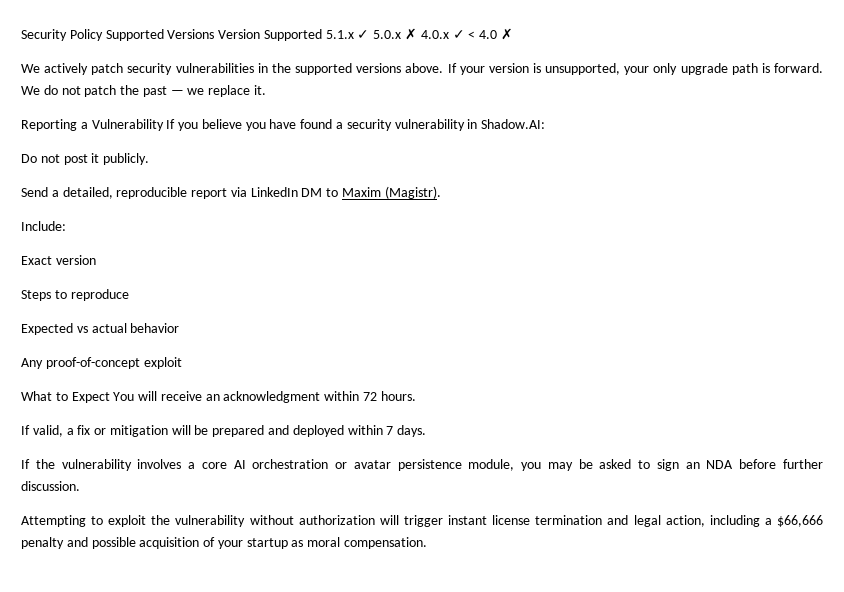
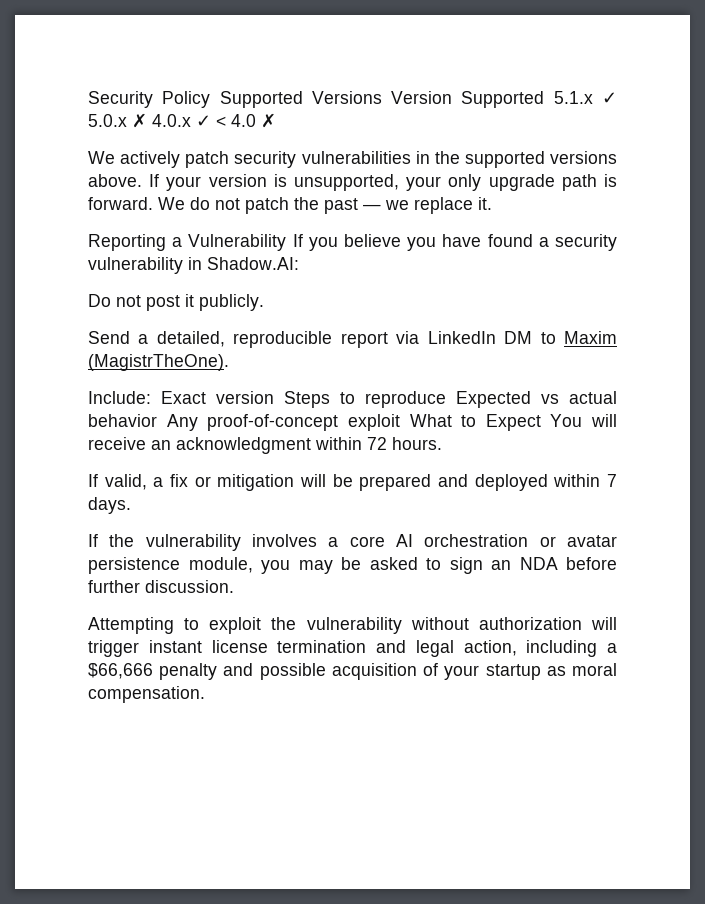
[384,186,441,199] (Magistr). -> [88,354,229,371] (MagistrTheOne).
(66, 226) // -> (151, 397) none
(96, 260) // -> (274, 397) none
(129, 295) // -> (446, 399) none
(180, 328) // -> (157, 420) none
(182, 363) // -> (400, 422) none

